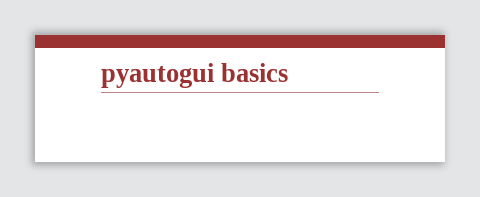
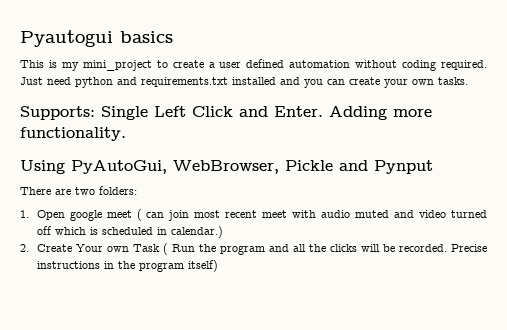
[101,63,214,88] pyautogui -> [20,30,113,47] Pyautogui
(289, 72) none -> [20,59,487,71] [20,77,468,88] [20,106,432,120] [20,127,126,141] [20,160,433,174] [20,186,137,195] [20,209,488,221] [36,226,223,238] [20,243,487,255] [36,260,218,272] // This is my mini_project to create a user defined automation without coding required. Just need python and requirements.txt installed and you can create your own tasks. // Supports: Single Left Click and Enter. Adding more functionality. // Using PyAutoGui, WebBrowser, Pickle and Pynput // There are two folders: // 1. Open google meet ( can join most recent meet with audio muted and video turned off which is scheduled in calendar.) // 2. Create Your own Task ( Run the program and all the clicks will be recorded. Precise instructions in the program itself)

